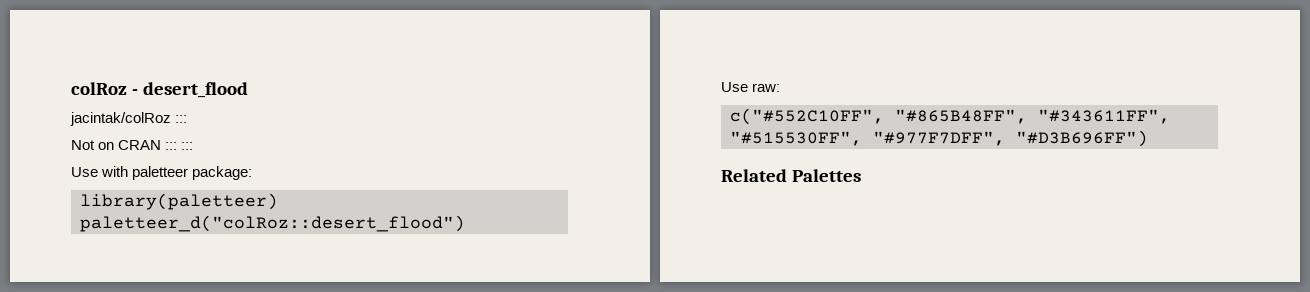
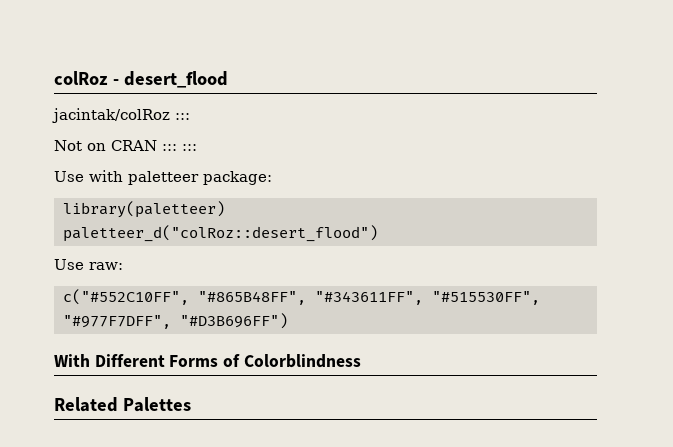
(1148, 138) none -> [54,354,361,368] // With Different Forms of Colorblindness

